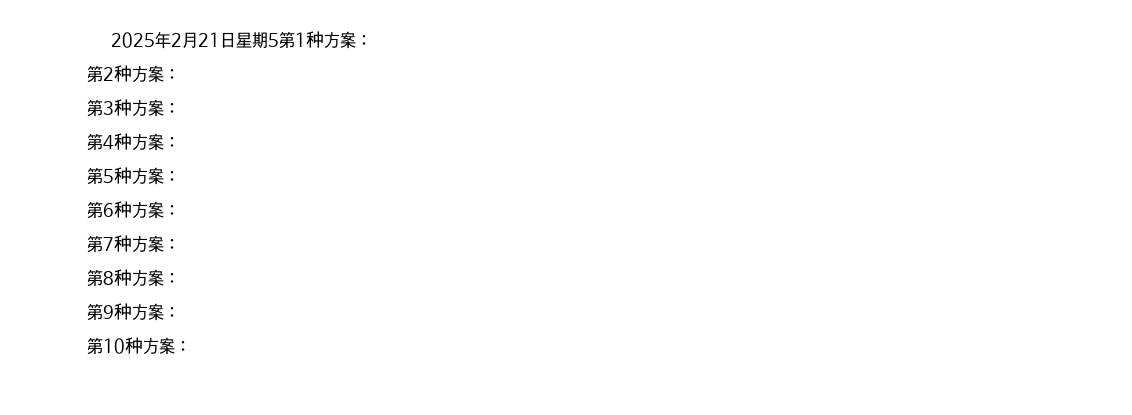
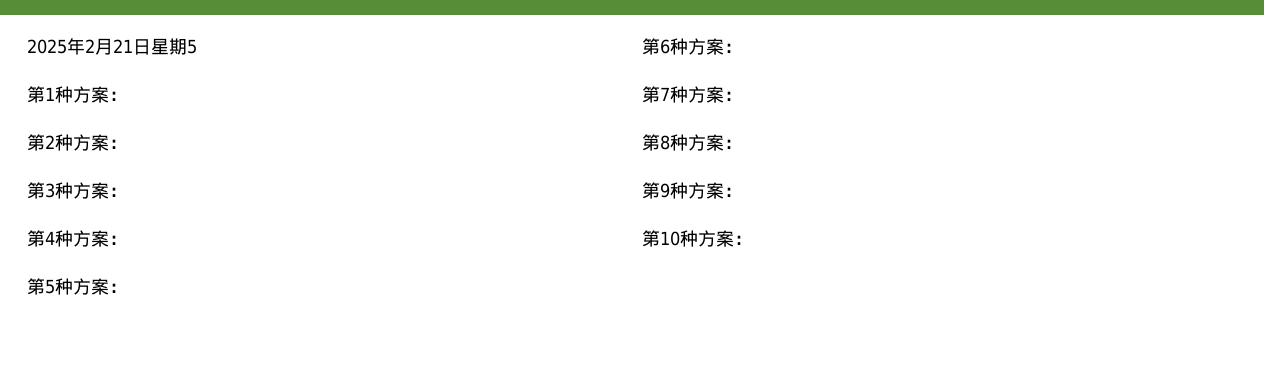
(280, 40) none -> (197, 46) //

